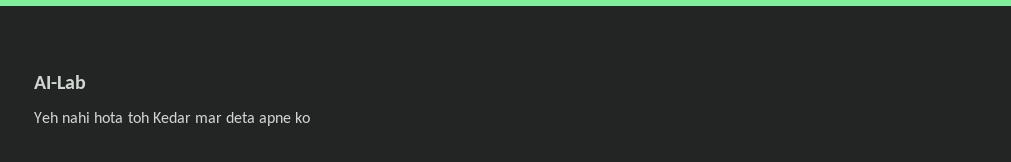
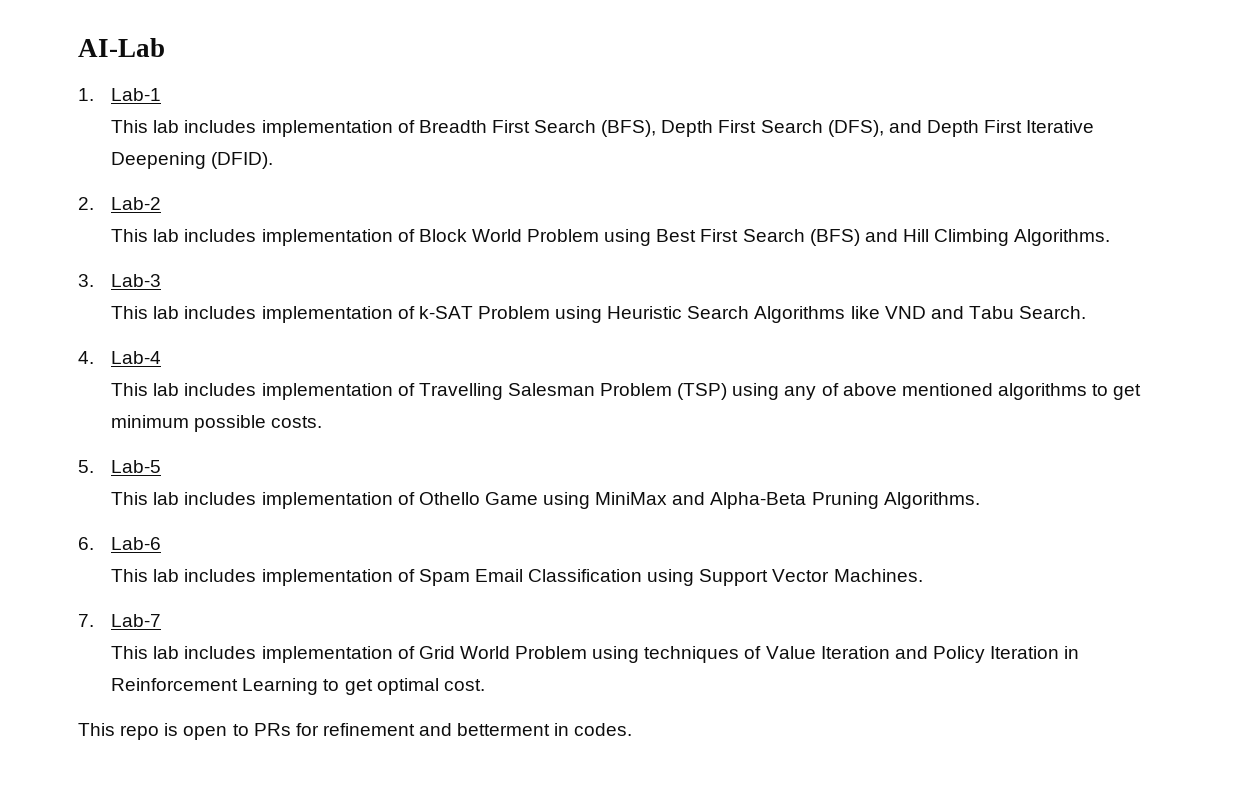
[34,112,311,126] Yeh nahi hota toh Kedar mar deta apne ko -> [78,88,162,101] [111,120,1095,137] [111,152,274,169] [78,197,162,210] [111,229,1111,246] [78,274,162,287] [111,306,1087,323] [78,351,162,364] [111,383,1142,400] [111,415,323,432] [78,460,162,473] [111,492,980,509] [78,537,162,550] [111,569,923,586] [78,614,162,627] [111,646,1080,663] [111,678,485,695] [78,723,633,740] 1. Lab-1 // This lab includes implementation of Breadth First Search (BFS), Depth First Search (DFS), and Depth First Iterative Deepening (DFID). // 2. Lab-2 // This lab includes implementation of Block World Problem using Best First Search (BFS) and Hill Climbing Algorithms. // 3. Lab-3 // This lab includes implementation of k-SAT Problem using Heuristic Search Algorithms like VND and Tabu Search. // 4. Lab-4 // This lab includes implementation of Travelling Salesman Problem (TSP) using any of above mentioned algorithms to get minimum possible costs. // 5. Lab-5 // This lab includes implementation of Othello Game using MiniMax and Alpha-Beta Pruning Algorithms. // 6. Lab-6 // This lab includes implementation of Spam Email Classification using Support Vector Machines. // 7. Lab-7 // This lab includes implementation of Grid World Problem using techniques of Value Iteration and Policy Iteration in Reinforcement Learning to get optimal cost. // This repo is open to PRs for refinement and betterment in codes.

